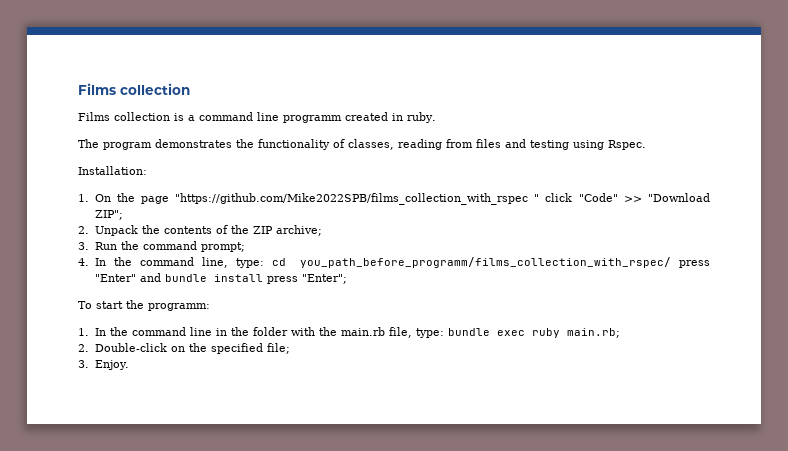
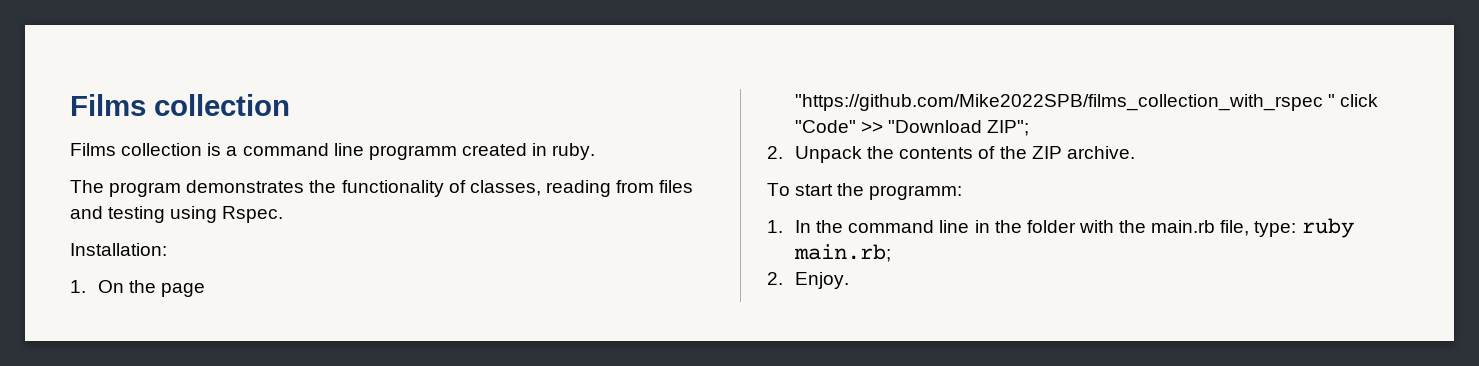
[275,225,322,236] [78,241,245,252] [78,257,711,268] [94,273,347,284] archive; // 3. Run the command prompt; // 4. In the command line, type: cd you_path_before_programm/films_collection_with_rspec/ press "Enter" and bundle install press "Enter"; -> [1066,146,1135,159] archive.
[447,328,525,336] bundle exec -> (1297, 229) none
[94,343,290,354] [78,360,89,368] Double-click on the specified file; // 3. -> (783, 278) none

